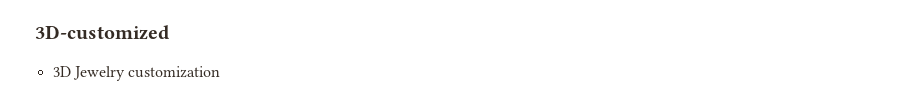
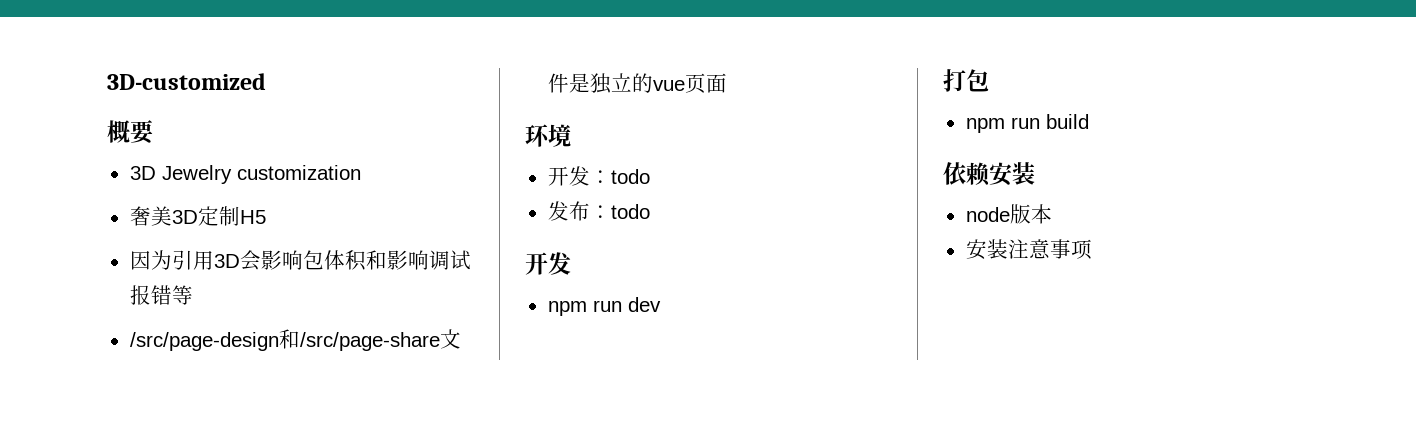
(169, 32) none -> [107,120,154,144] // 概要
(221, 72) none -> [129,206,266,226] [129,250,471,271] [129,285,193,305] [129,329,461,351] [547,73,727,94] [525,124,571,147] [547,166,650,186] [547,201,650,221] [525,252,571,275] [547,297,661,316] [943,69,989,92] [965,114,1089,133] [943,162,1035,186] [965,204,1052,224] [965,239,1092,260] // 奢美3D定制H5 // 因为引用3D会影响包体积和影响调试报错等 // /src/page-design和/src/page-share文件是独立的vue页面 // 环境 // 开发：todo // 发布：todo // 开发 // npm run dev // 打包 // npm run build // 依赖安装 // node版本 // 安装注意事项

